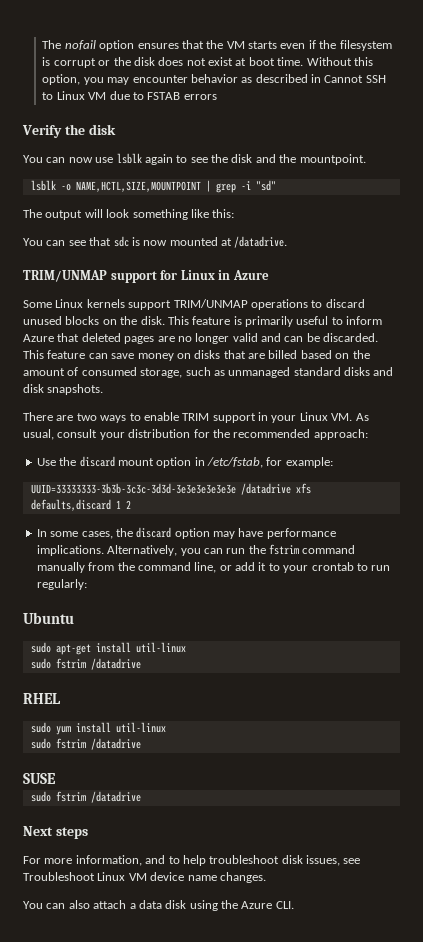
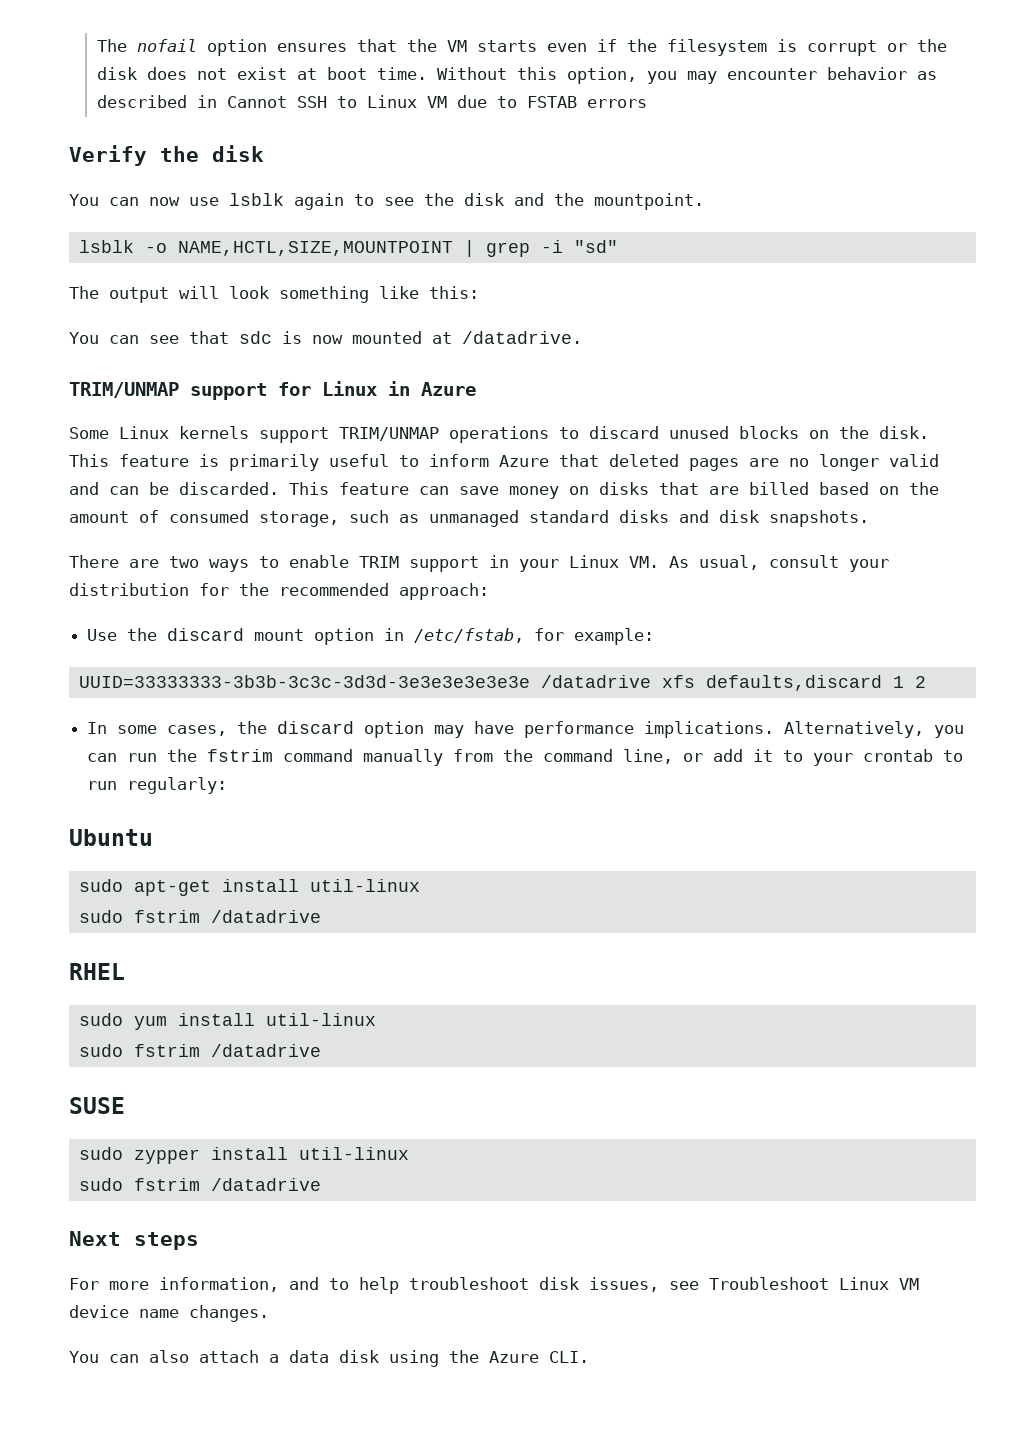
(56, 778) none -> [78,1147,409,1164] // sudo zypper install util-linux

